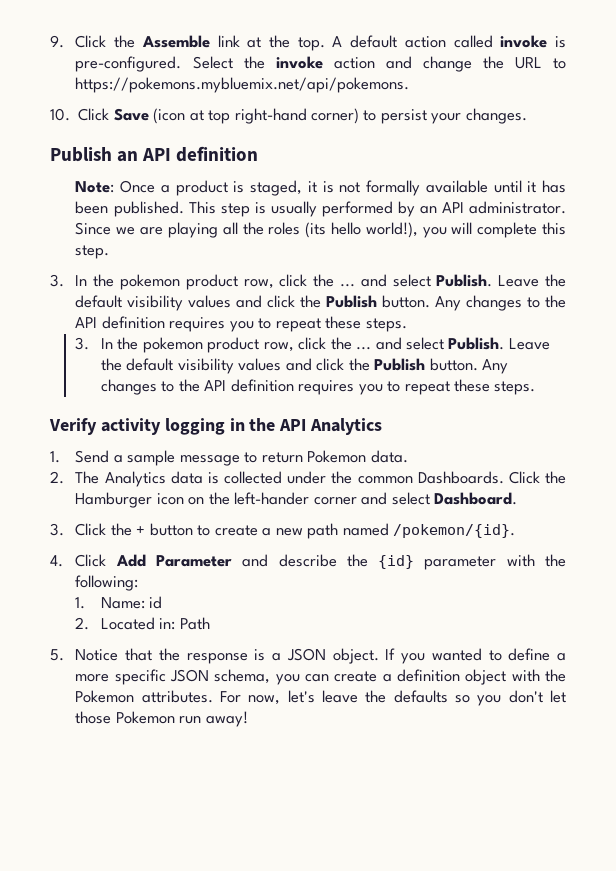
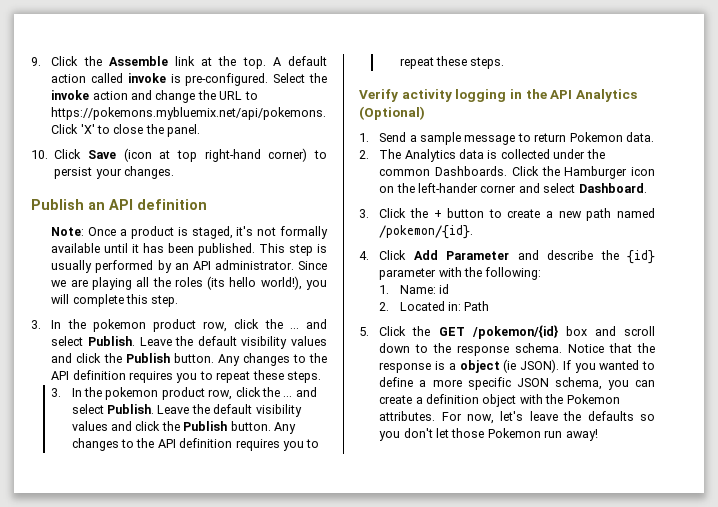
(410, 85) none -> [51,124,201,137] Click 'X' to close the panel.
[307,181,334,193] it is -> [236,226,254,236] it's
(383, 426) none -> [359,106,425,120] (Optional)
(64, 655) none -> [379,325,655,339] [379,343,563,356] Click the GET /pokemon/{id} box and scroll down to the response schema.
[286,648,379,664] JSON object. -> [459,359,560,373] object (ie JSON).

